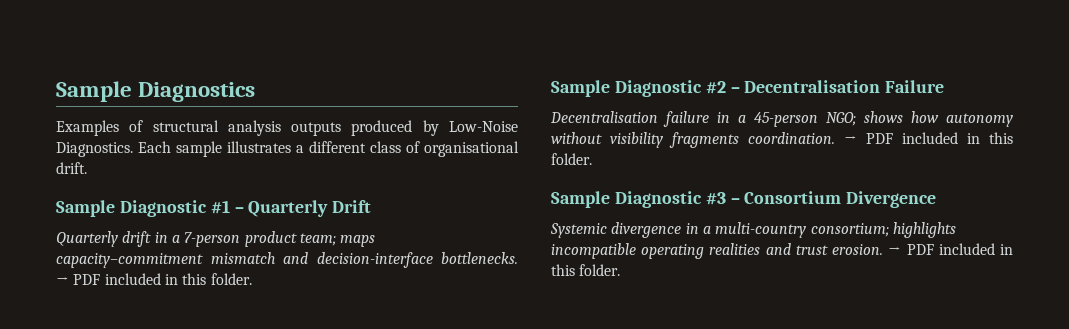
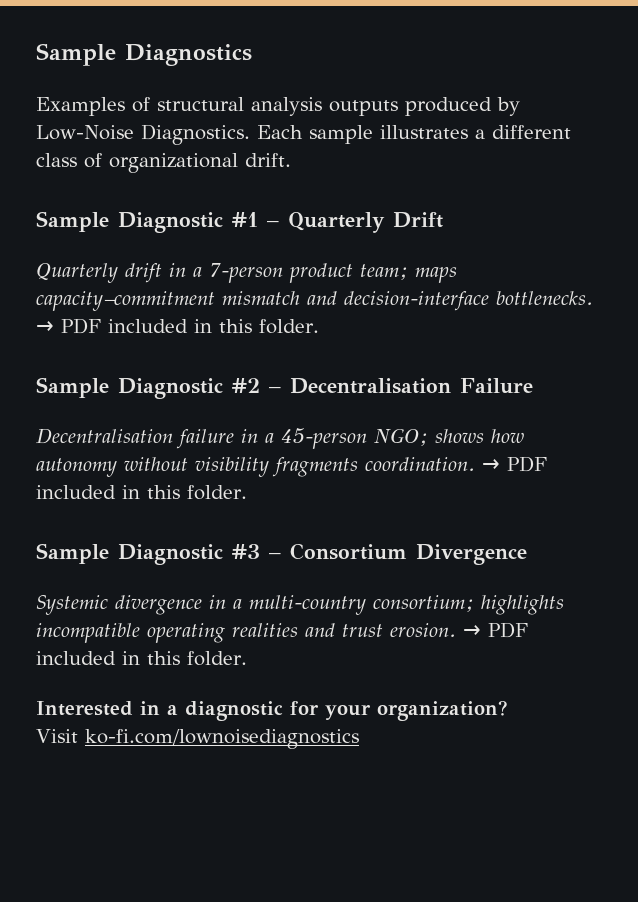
[424,141,519,157] organisational -> [109,153,238,173] organizational
(621, 270) none -> [36,700,508,721] [36,729,359,749] // Interested in a diagnostic for your organization? // Visit ko-fi.com/lownoisediagnostics

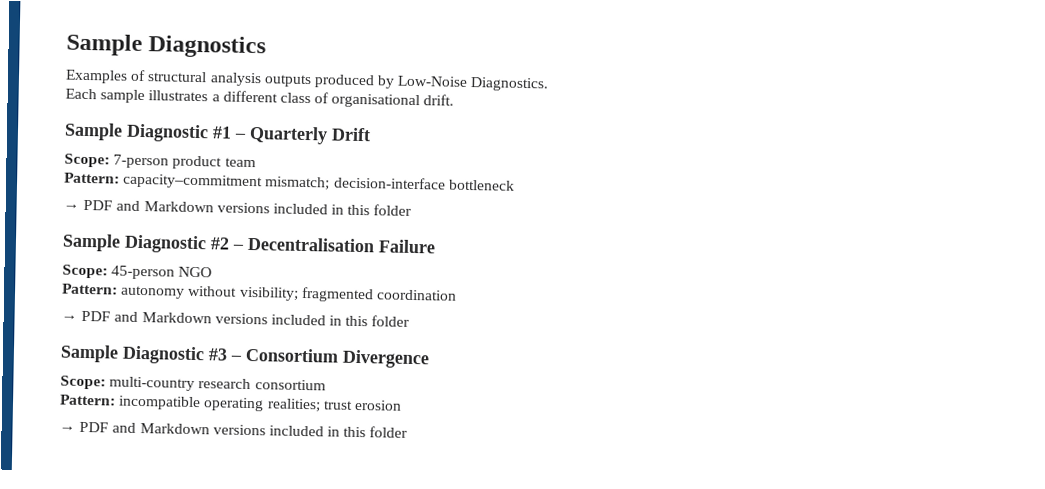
(250, 134) none -> (550, 84) //
[109,153,238,173] organizational -> [331,93,421,109] organisational
[36,263,457,283] [36,291,593,311] [36,318,319,334] Quarterly drift in a 7-person product team; maps capacity–commitment mismatch and decision-interface bottlenecks. → PDF included in this folder. -> [64,153,256,170] [64,172,515,191] [63,199,413,216] Scope: 7-person product team // Pattern: capacity–commitment mismatch; decision-interface bottleneck // → PDF and Markdown versions included in this folder
[36,428,524,449] [36,456,547,477] [36,485,247,500] Decentralisation failure in a 45-person NGO; shows how autonomy without visibility fragments coordination. → PDF included in this folder. -> [62,264,213,280] [62,283,457,303] [61,310,411,327] Scope: 45-person NGO // Pattern: autonomy without visibility; fragmented coordination // → PDF and Markdown versions included in this folder
[36,595,564,615] [36,622,528,643] [36,651,247,666] [36,700,508,721] [36,729,359,749] Systemic divergence in a multi-country consortium; highlights incompatible operating realities and trust erosion. → PDF included in this folder. // Interested in a diagnostic for your organization? // Visit ko-fi.com/lownoisediagnostics -> [60,375,326,392] [59,394,402,413] [59,421,409,438] Scope: multi-country research consortium // Pattern: incompatible operating realities; trust erosion // → PDF and Markdown versions included in this folder

